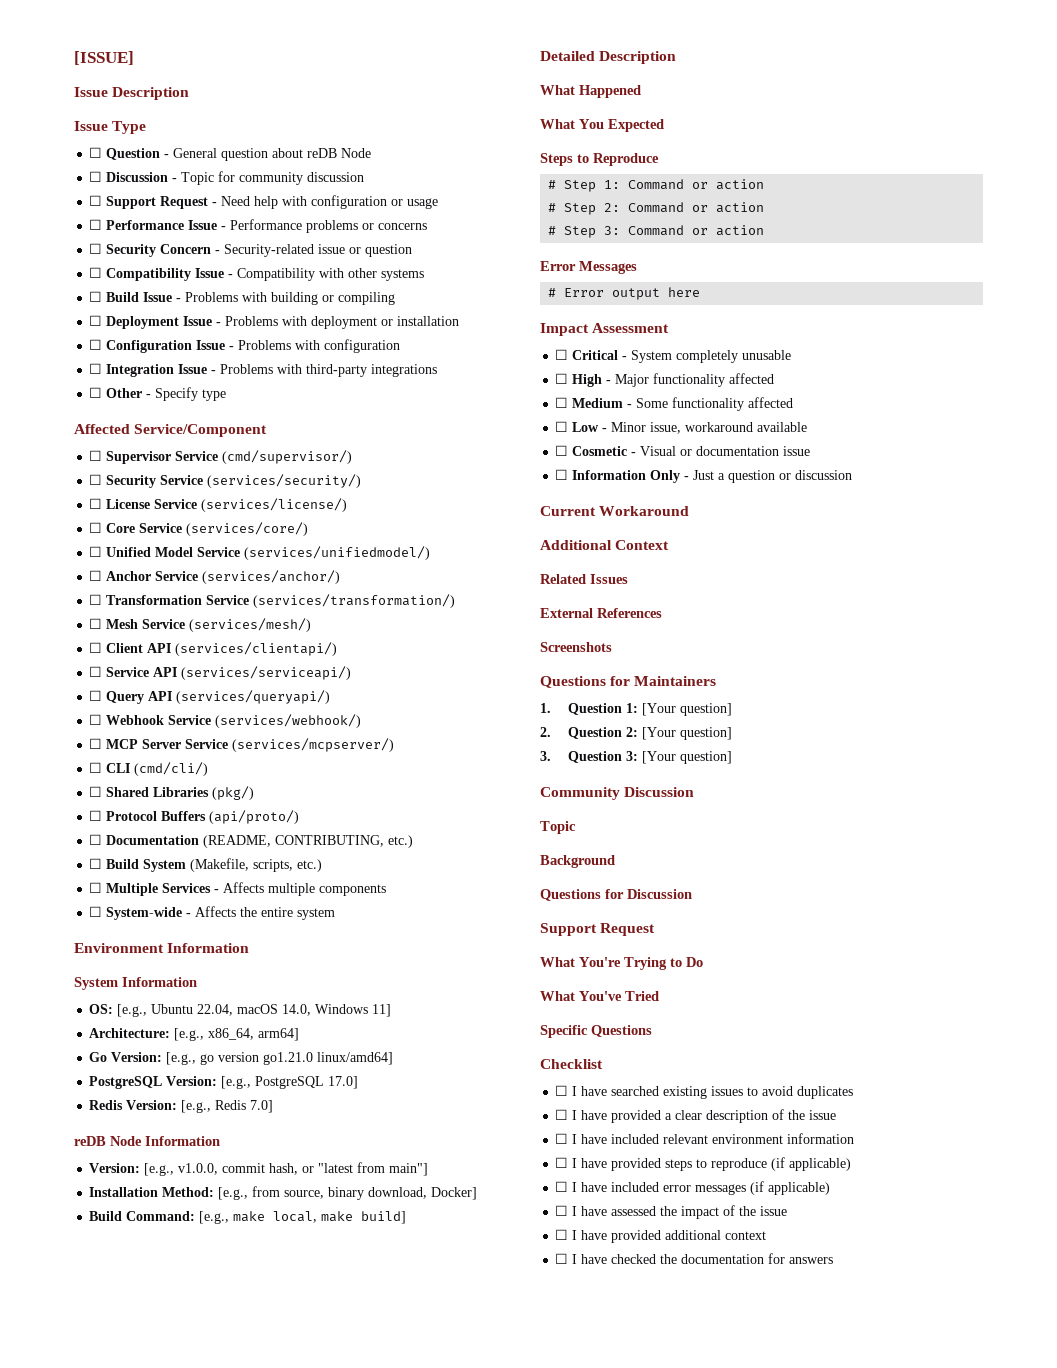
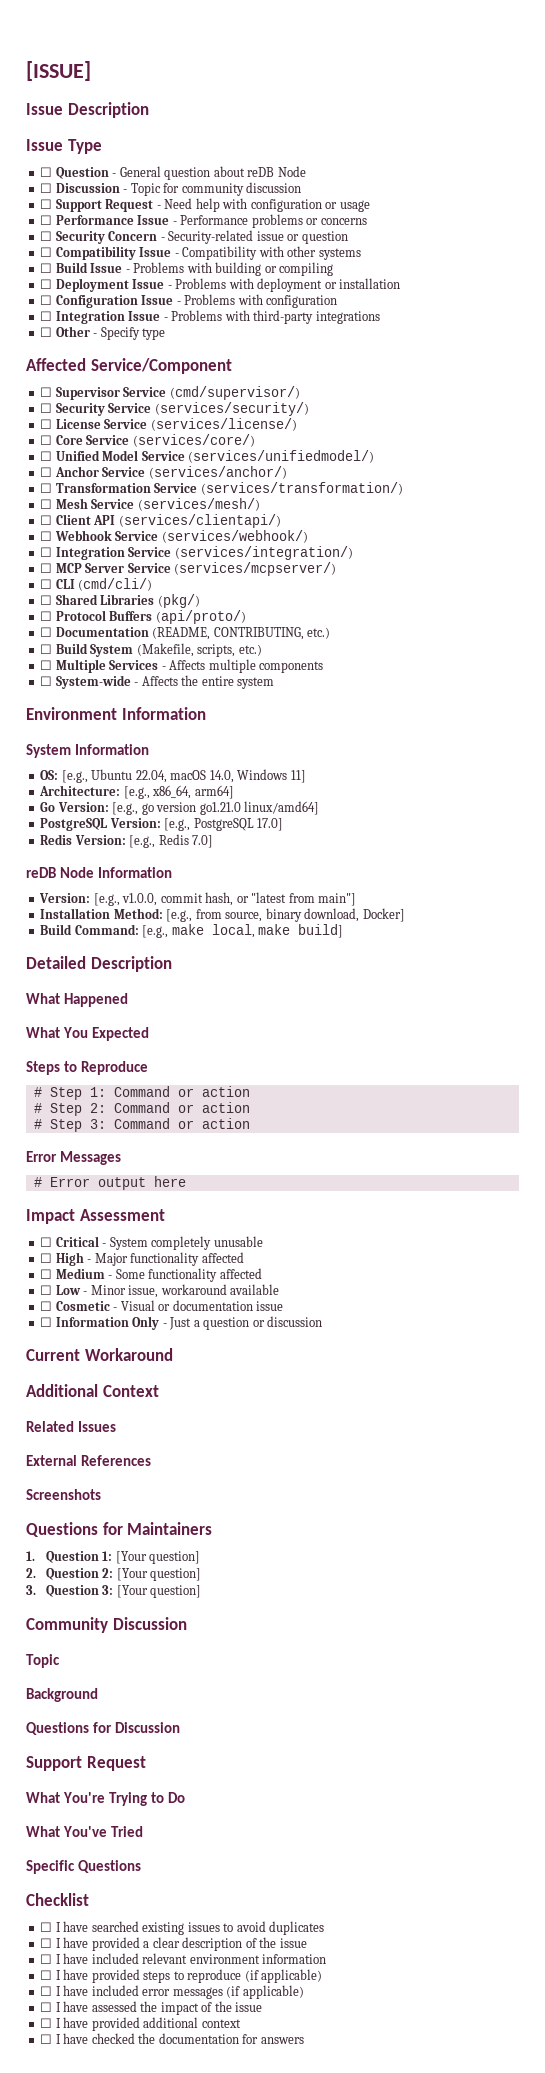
[89,666,352,680] [89,690,331,704] // ☐ Service API (services/serviceapi/) // ☐ Query API (services/queryapi/) -> (281, 521) none
(362, 721) none -> [40,546,353,560] // ☐ Integration Service (services/integration/)

